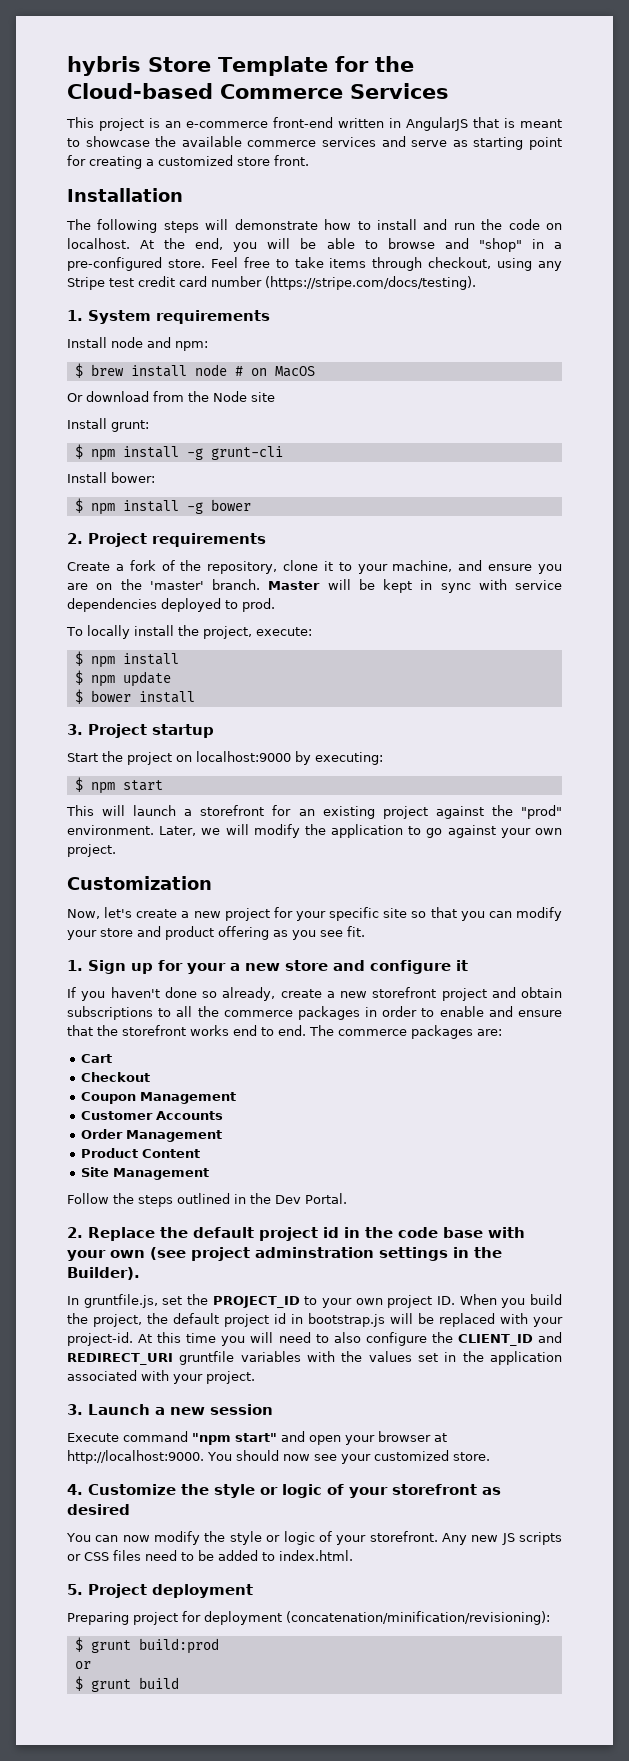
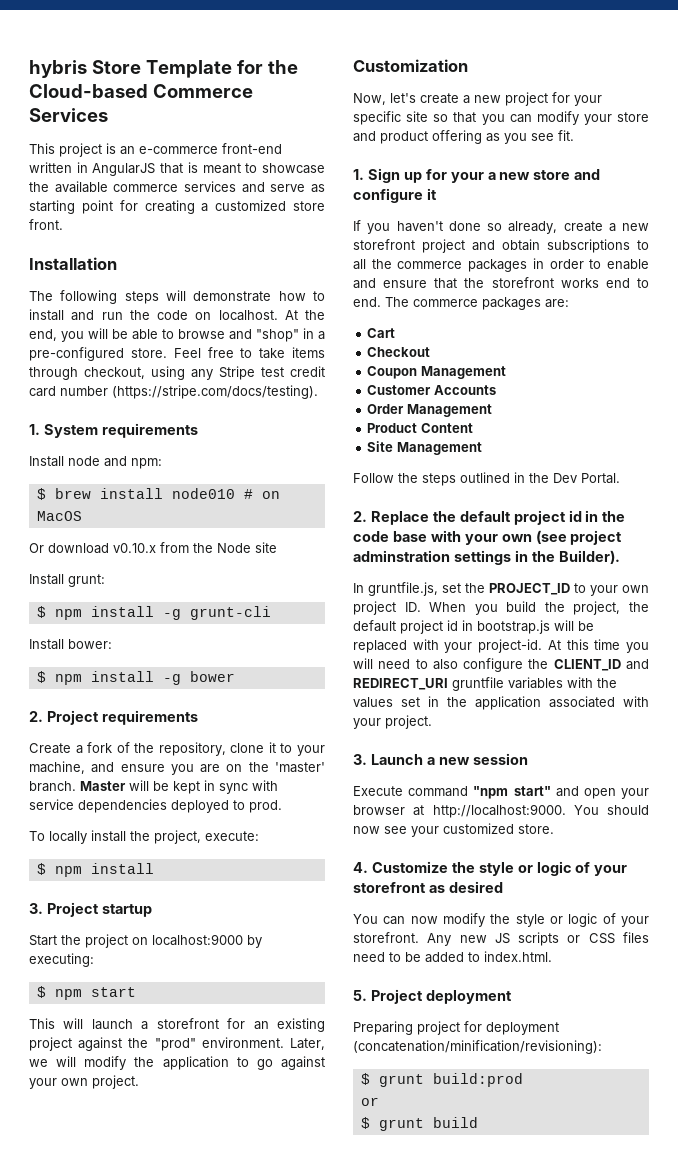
[194,364,227,376] node -> [171,488,235,499] node010
(149, 396) none -> [113,543,156,553] v0.10.x
[74,670,171,687] [74,689,195,704] // $ npm update // $ bower install -> (154, 868) none

